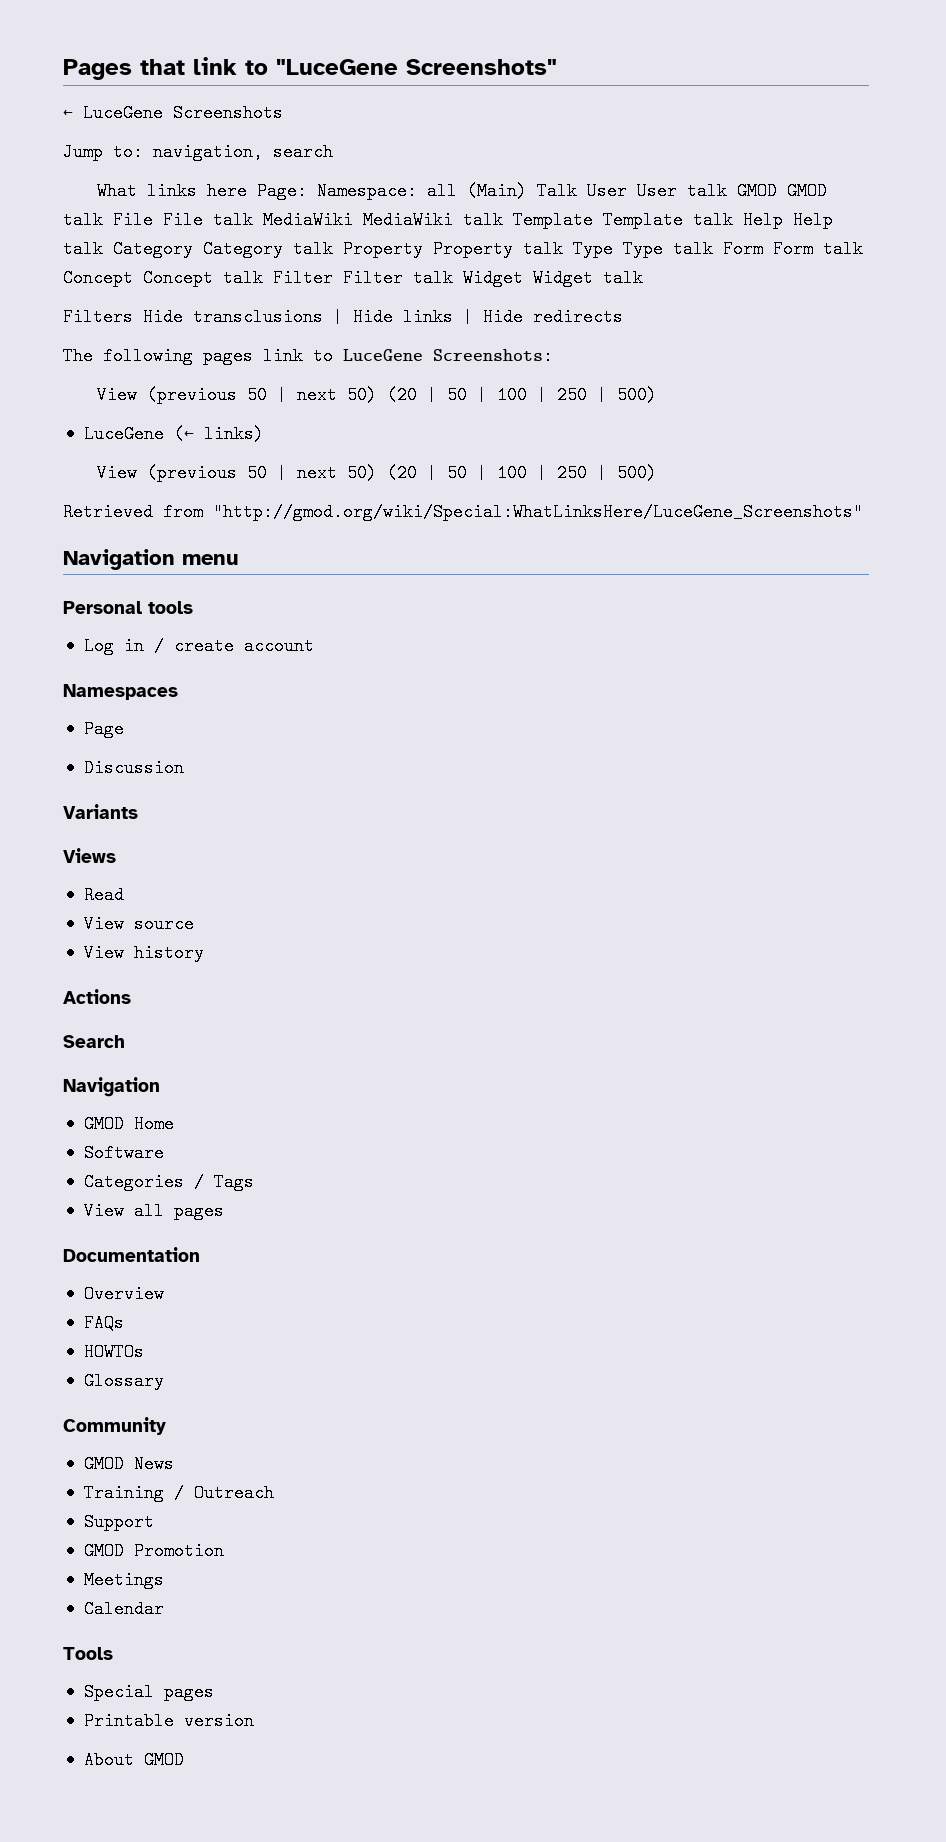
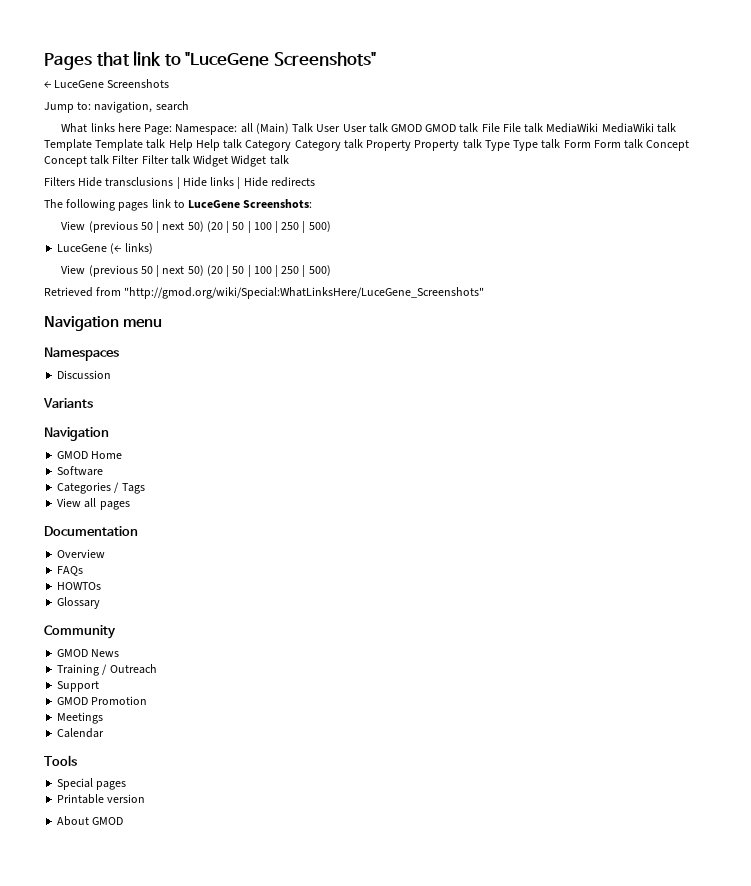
[63,601,193,614] [83,637,314,655] // Personal tools // Log in / create account -> (163, 323) none
[83,720,124,738] // Page -> (119, 354) none
[63,848,116,863] [83,886,124,904] [83,915,194,933] [83,944,204,962] [63,989,131,1004] [63,1035,125,1048] // Views // Read // View source // View history // Actions // Search -> (93, 403) none

